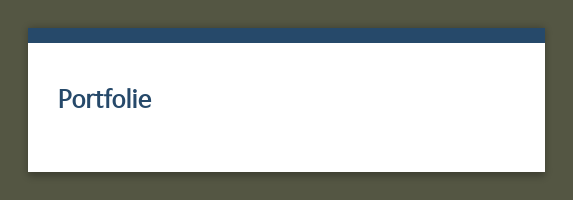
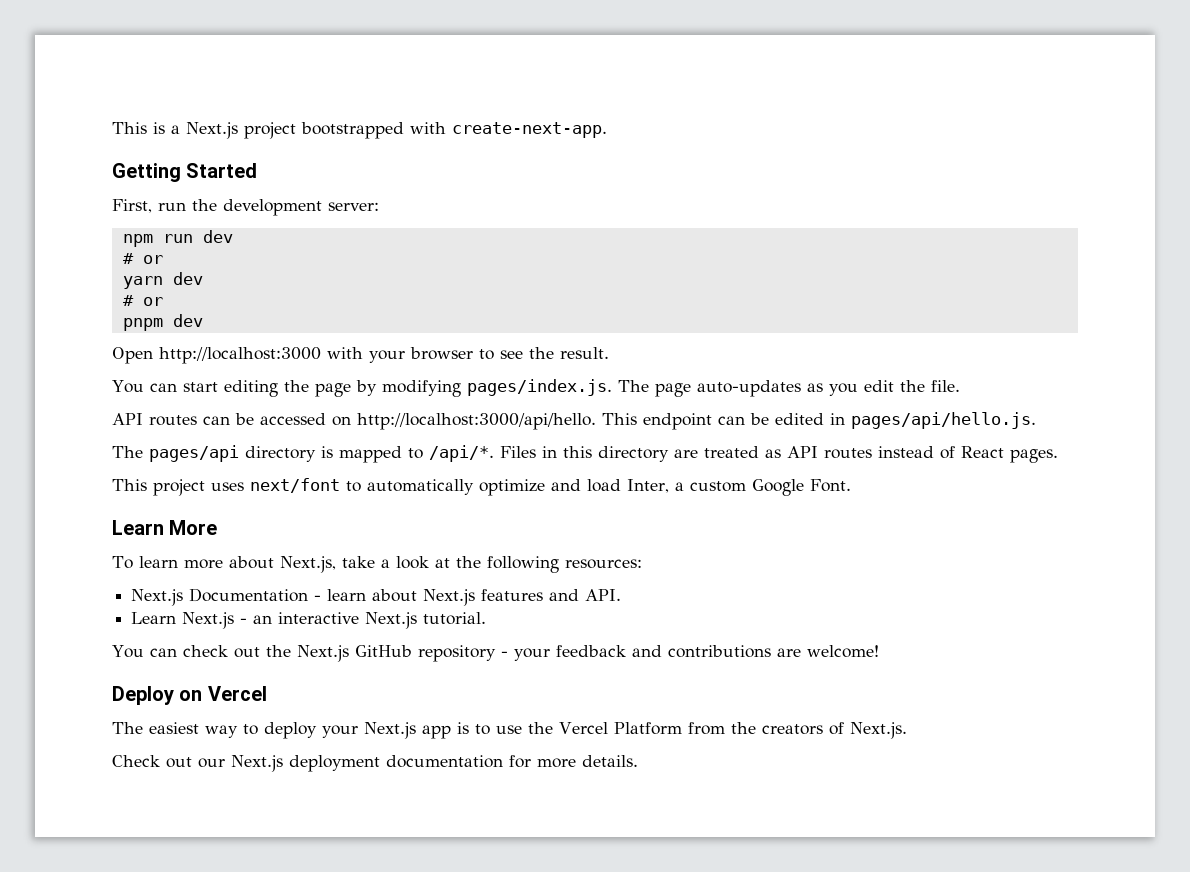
[58,88,152,108] Portfolie -> [112,122,607,139] [112,163,258,182] [112,199,379,216] [122,230,233,247] [122,253,163,264] [122,272,203,289] [122,295,163,306] [122,314,203,331] [112,347,609,364] [112,379,960,397] [112,412,1036,430] [112,445,1058,463] [112,478,851,496] [112,520,218,535] [112,556,642,573] [131,588,622,606] [131,612,487,629] [112,645,879,662] [112,686,267,705] [112,722,907,739] [112,755,638,772] This is a Next.js project bootstrapped with create-next-app. // Getting Started // First, run the development server: // npm run dev // # or // yarn dev // # or // pnpm dev // Open http://localhost:3000 with your browser to see the result. // You can start editing the page by modifying pages/index.js. The page auto-updates as you edit the file. // API routes can be accessed on http://localhost:3000/api/hello. This endpoint can be edited in pages/api/hello.js. // The pages/api directory is mapped to /api/*. Files in this directory are treated as API routes instead of React pages. // This project uses next/font to automatically optimize and load Inter, a custom Google Font. // Learn More // To learn more about Next.js, take a look at the following resources: // Next.js Documentation - learn about Next.js features and API. // Learn Next.js - an interactive Next.js tutorial. // You can check out the Next.js GitHub repository - your feedback and contributions are welcome! // Deploy on Vercel // The easiest way to deploy your Next.js app is to use the Vercel Platform from the creators of Next.js. // Check out our Next.js deployment documentation for more details.

